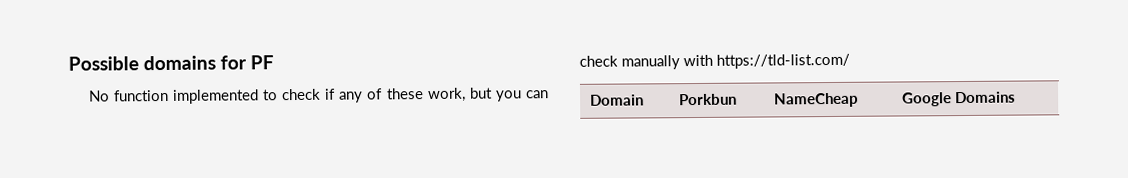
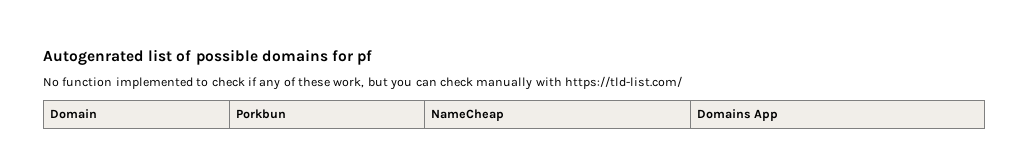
[68,56,139,71] Possible -> [43,49,258,65] Autogenrated list of possible
[250,55,274,70] PF -> [357,50,373,65] pf
[901,91,1016,107] Google Domains -> [696,109,779,121] Domains App

